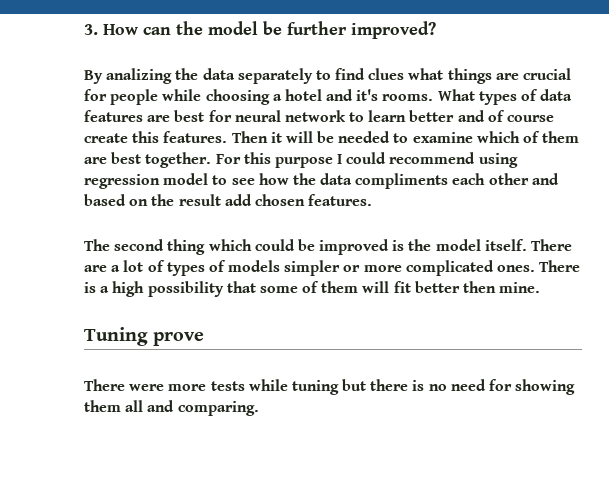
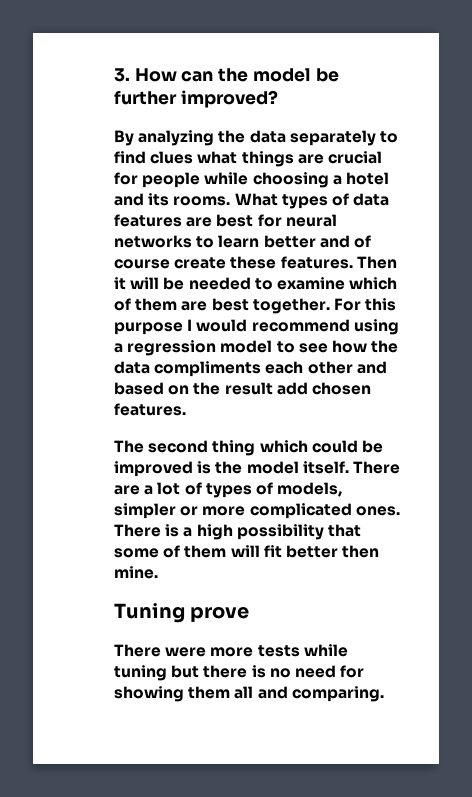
[106,68,173,84] analizing -> [138,130,215,146] analyzing
[356,89,379,101] it's -> [148,193,170,206] its
[284,110,346,122] network -> [114,235,192,248] networks
[132,131,160,143] this -> [230,256,277,269] these
[346,152,387,164] could -> [196,319,248,332] would
(518, 160) none -> [114,343,123,353] a
[228,260,281,272] models -> [277,482,343,497] models,

